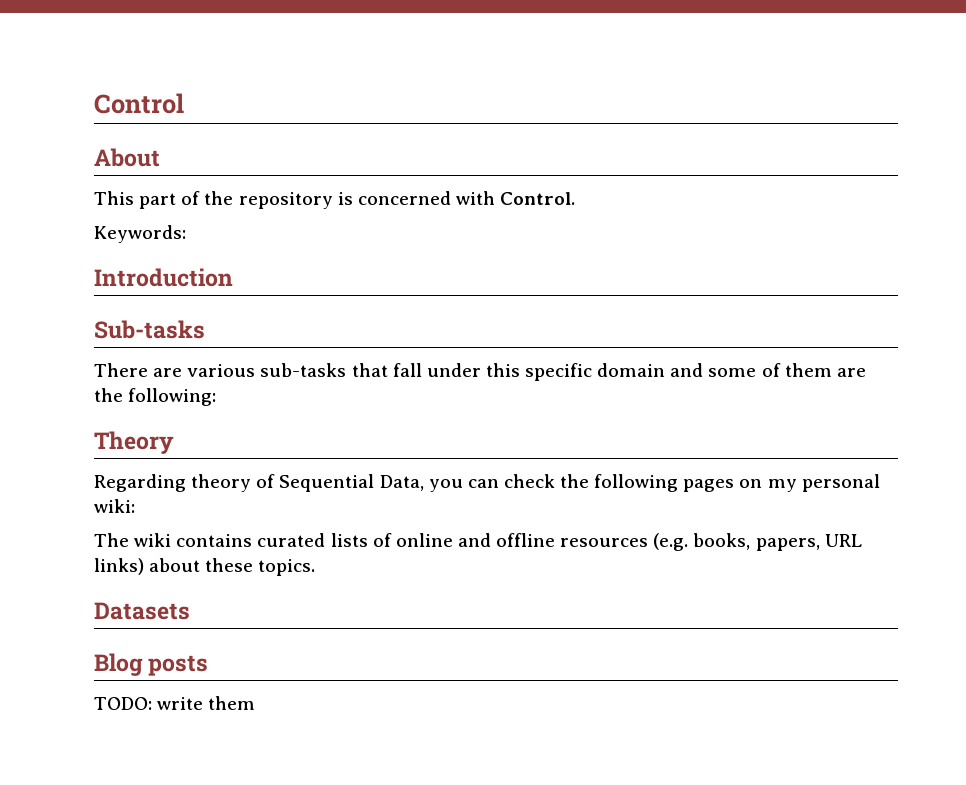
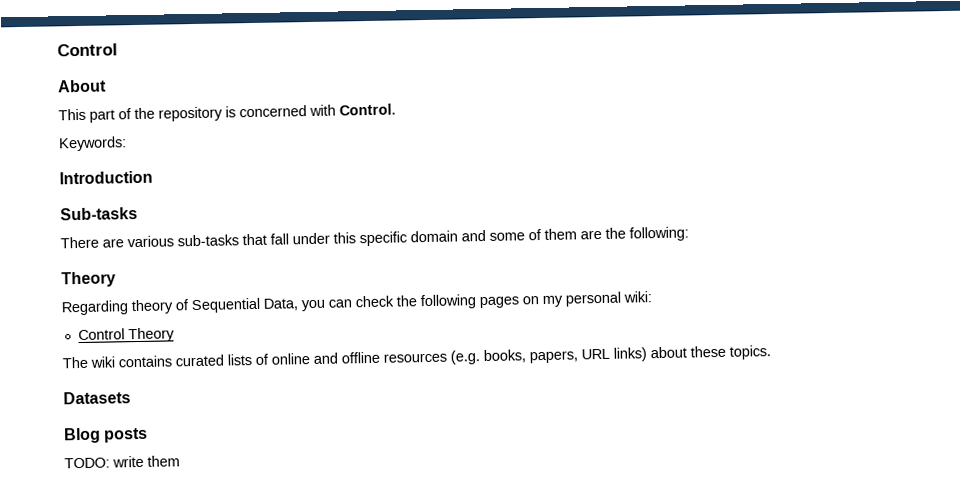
(135, 506) none -> [77,327,175,343] // Control Theory

